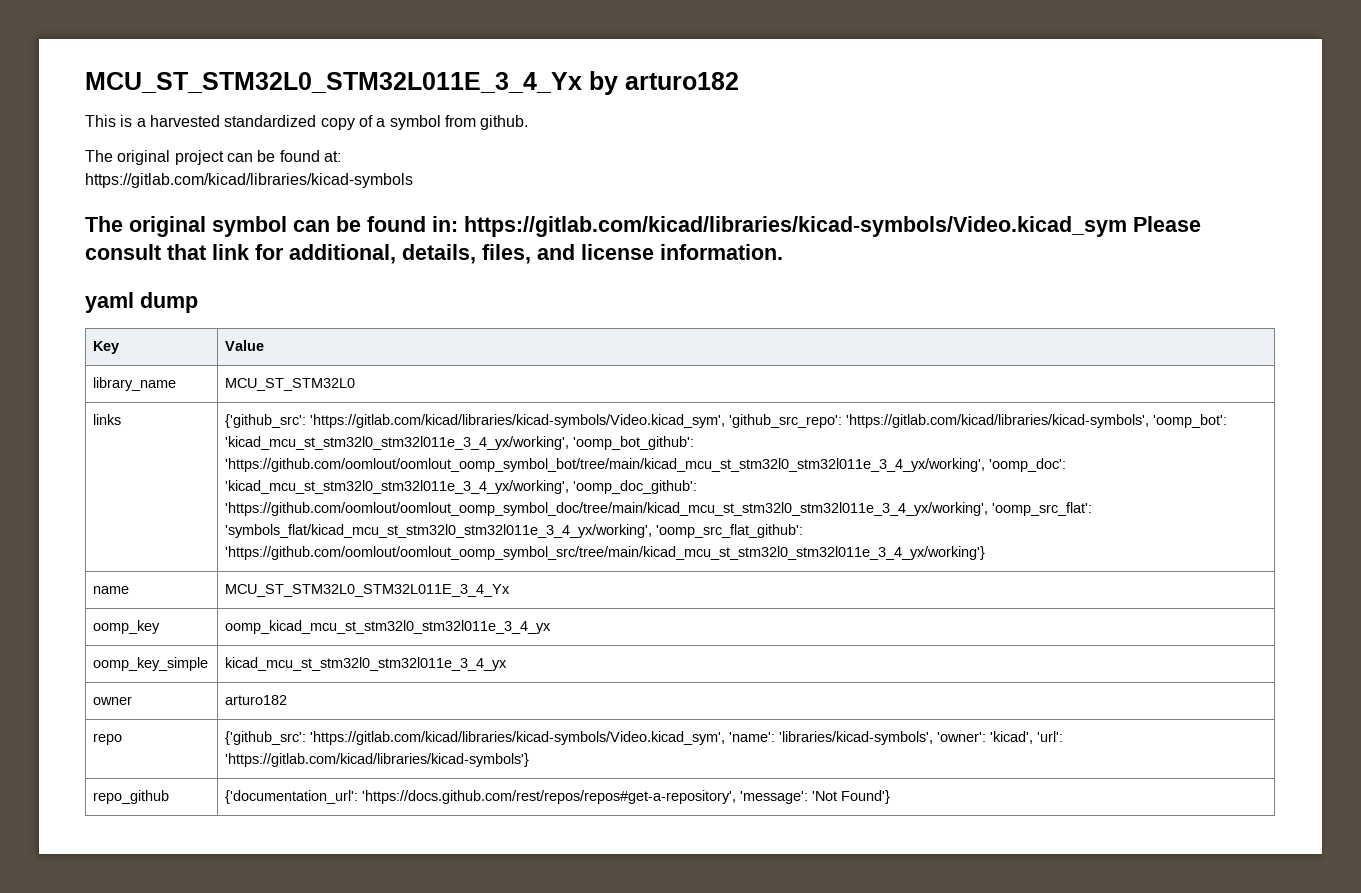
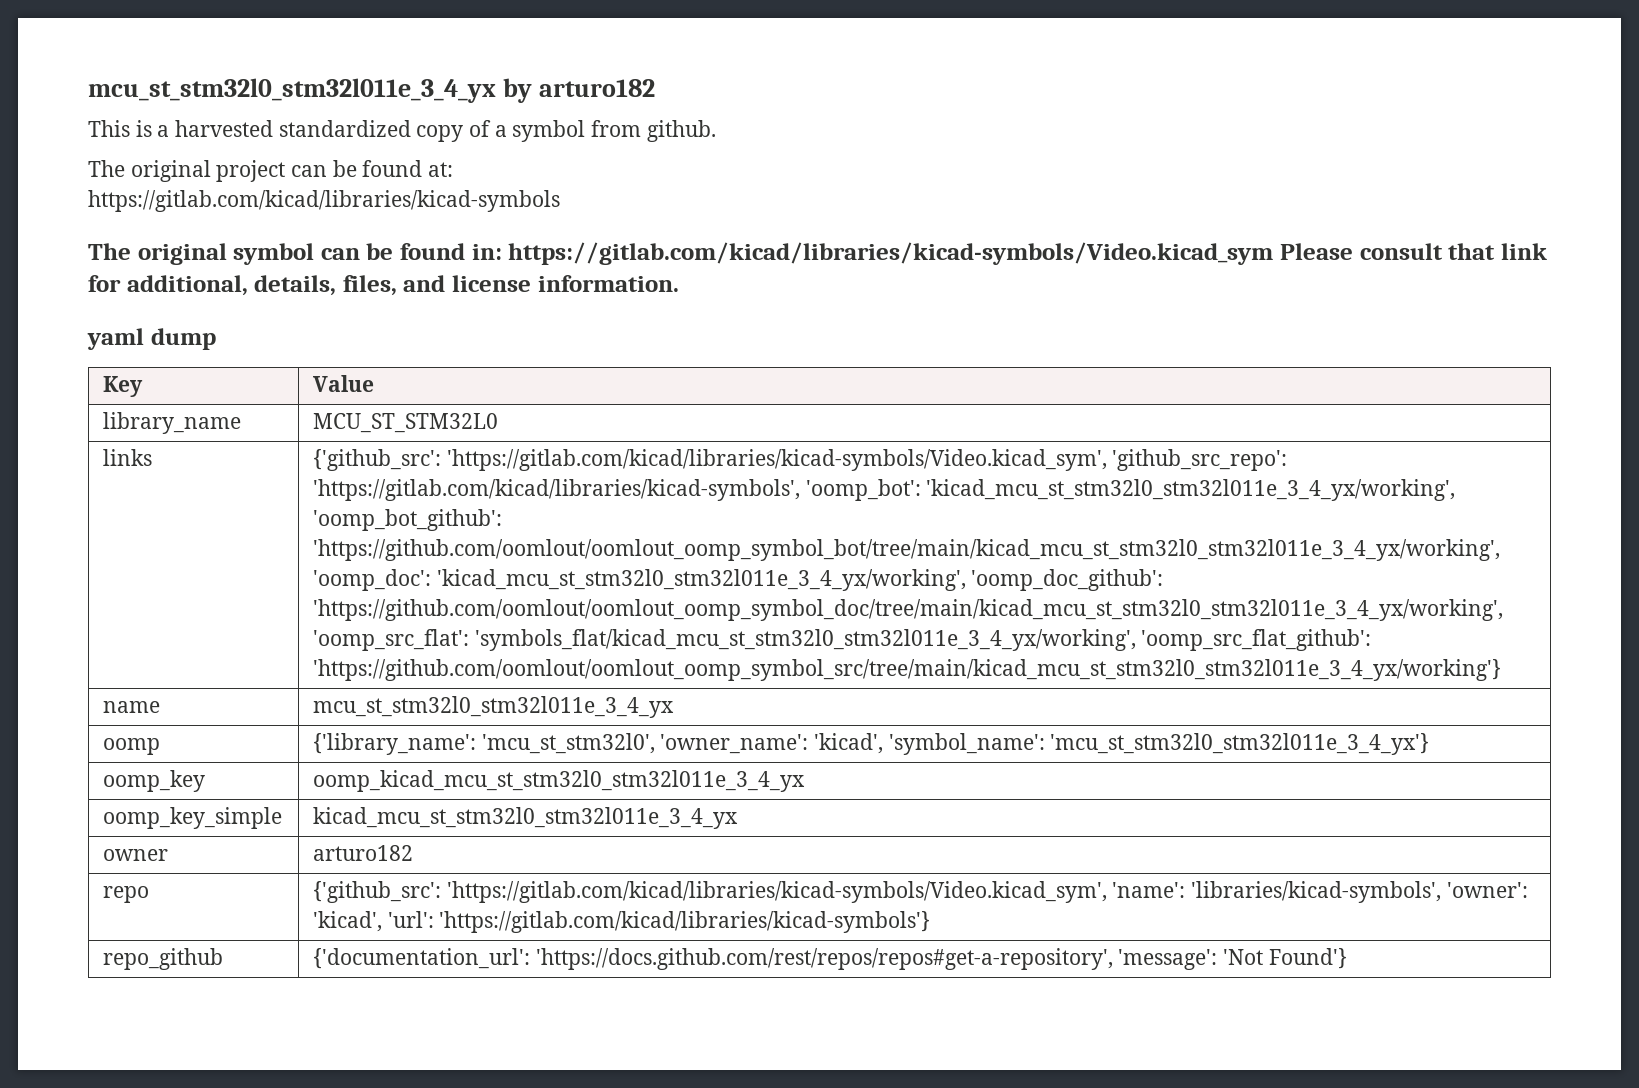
[85,72,582,93] MCU_ST_STM32L0_STM32L011E_3_4_Yx -> [88,78,496,103] mcu_st_stm32l0_stm32l011e_3_4_yx
[225,584,511,597] MCU_ST_STM32L0_STM32L011E_3_4_Yx -> [313,696,675,718] [103,738,161,755] [313,733,1430,755] mcu_st_stm32l0_stm32l011e_3_4_yx // oomp | {'library_name': 'mcu_st_stm32l0', 'owner_name': 'kicad', 'symbol_name': 'mcu_st_stm32l0_stm32l011e_3_4_yx'}

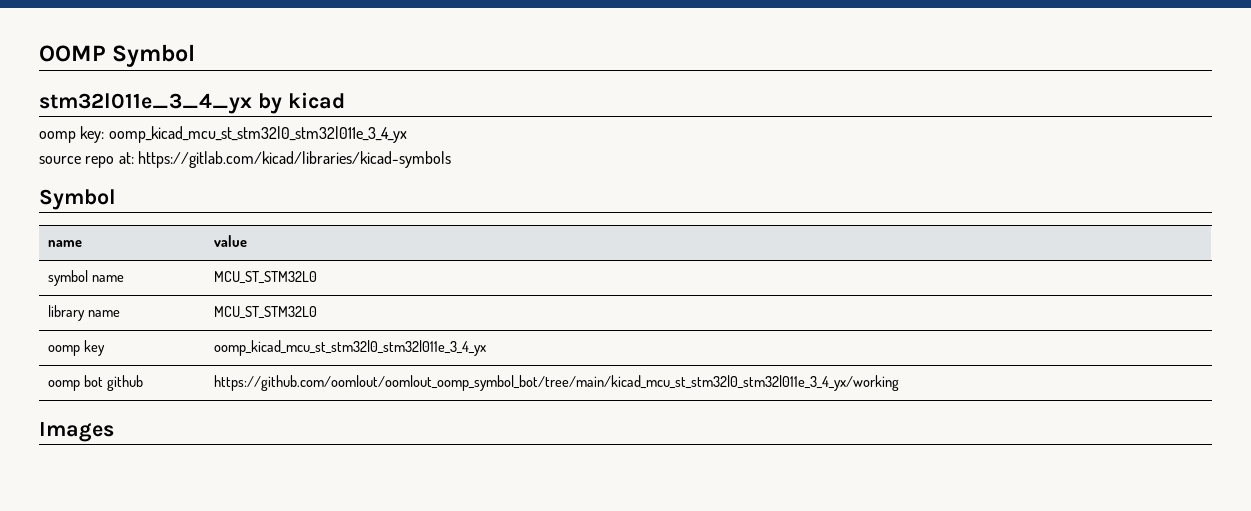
[88,78,655,103] [88,120,716,142] [88,160,423,182] mcu_st_stm32l0_stm32l011e_3_4_yx by arturo182 // This is a harvested standardized copy of a symbol from github. // The original project can be found -> [39,44,196,67] [39,92,345,114] [39,126,407,143] [39,156,115,168] OOMP Symbol // stm32l011e_3_4_yx by kicad // oomp key: oomp_kicad_mcu_st_stm32l0_stm32l011e_3_4_yx // source repo
(454, 169) // -> (134, 158) none
[88,242,1547,265] [88,275,679,296] [87,328,216,350] [103,376,144,397] [313,375,375,392] [103,412,242,434] [313,413,499,433] [103,449,153,466] [313,449,1288,471] [313,479,1456,501] [313,509,503,531] [313,539,1501,561] [313,569,1164,591] [313,599,1504,621] [313,629,1372,651] [313,659,1502,681] [103,701,161,713] [313,696,675,718] [103,738,161,755] [313,733,1430,755] [103,770,206,792] [313,770,806,792] [103,807,283,829] [313,807,739,829] [103,849,169,861] [313,845,414,861] [103,886,150,903] [313,881,1528,903] [313,911,931,933] [103,948,224,970] [313,948,1347,970] The original symbol can be found in: https://gitlab.com/kicad/libraries/kicad-symbols/Video.kicad_sym Please consult that link for additional, details, files, and license information. // yaml dump // Key | Value // library_name | MCU_ST_STM32L0 // links | {'github_src': 'https://gitlab.com/kicad/libraries/kicad-symbols/Video.kicad_sym', 'github_src_repo': 'https://gitlab.com/kicad/libraries/kicad-symbols', 'oomp_bot': 'kicad_mcu_st_stm32l0_stm32l011e_3_4_yx/working', 'oomp_bot_github': 'https://github.com/oomlout/oomlout_oomp_symbol_bot/tree/main/kicad_mcu_st_stm32l0_stm32l011e_3_4_yx/working', 'oomp_doc': 'kicad_mcu_st_stm32l0_stm32l011e_3_4_yx/working', 'oomp_doc_github': 'https://github.com/oomlout/oomlout_oomp_symbol_doc/tree/main/kicad_mcu_st_stm32l0_stm32l011e_3_4_yx/working', 'oomp_src_flat': 'symbols_flat/kicad_mcu_st_stm32l0_stm32l011e_3_4_yx/working', 'oomp_src_flat_github': 'https://github.com/oomlout/oomlout_oomp_symbol_src/tree/main/kicad_mcu_st_stm32l0_stm32l011e_3_4_yx/working'} // name | mcu_st_stm32l0_stm32l011e_3_4_yx // oomp | {'library_name': 'mcu_st_stm32l0', 'owner_name': 'kicad', 'symbol_name': 'mcu_st_stm32l0_stm32l011e_3_4_yx'} // oomp_key | oomp_kicad_mcu_st_stm32l0_stm32l011e_3_4_yx // oomp_key_simple | kicad_mcu_st_stm32l0_stm32l011e_3_4_yx // owner | arturo182 // repo | {'github_src': 'https://gitlab.com/kicad/libraries/kicad-symbols/Video.kicad_sym', 'name': 'libraries/kicad-symbols', 'owner': 'kicad', 'url': 'https://gitlab.com/kicad/libraries/kicad-symbols'} // repo_github | {'documentation_url': 'https://docs.github.com/rest/repos/repos#get-a-repository', 'message': 'Not Found'} -> [39,189,116,210] [48,240,83,247] [214,235,248,247] [48,270,125,286] [214,271,318,284] [48,305,121,321] [214,306,318,319] [48,340,106,356] [214,340,487,356] [48,375,144,391] [214,375,900,391] [39,422,114,442] Symbol // name | value // symbol name | MCU_ST_STM32L0 // library name | MCU_ST_STM32L0 // oomp key | oomp_kicad_mcu_st_stm32l0_stm32l011e_3_4_yx // oomp bot github | https://github.com/oomlout/oomlout_oomp_symbol_bot/tree/main/kicad_mcu_st_stm32l0_stm32l011e_3_4_yx/working // Images

